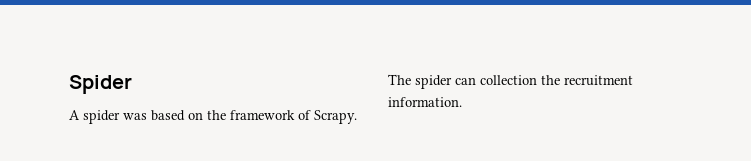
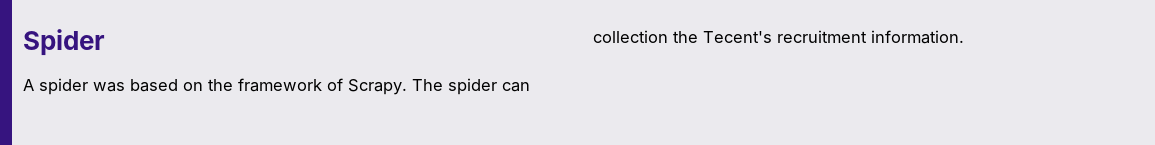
(560, 80) none -> [703,31,772,43] Tecent's

